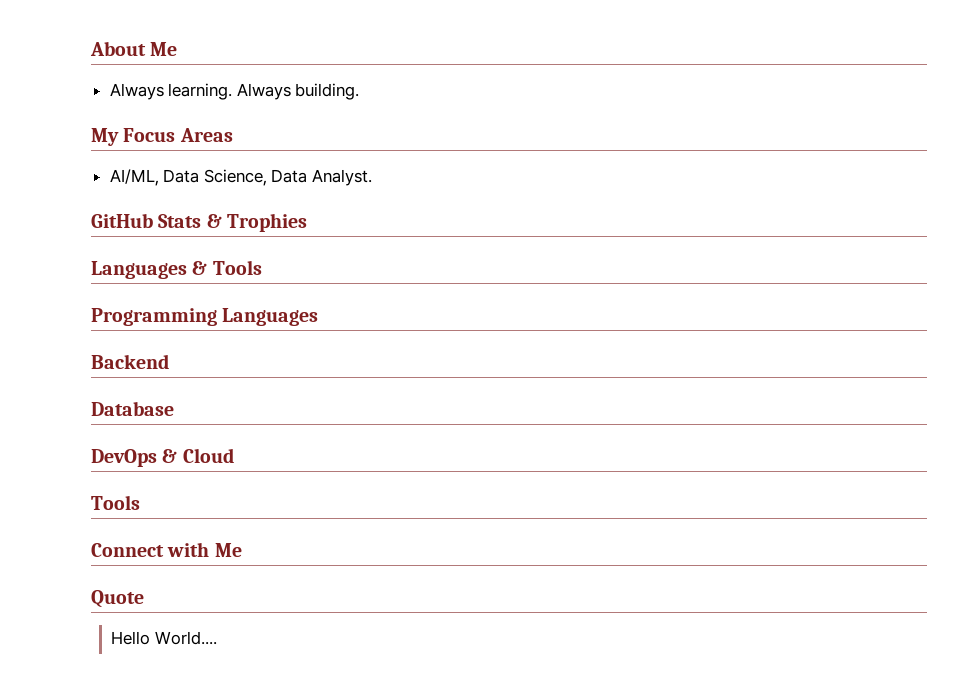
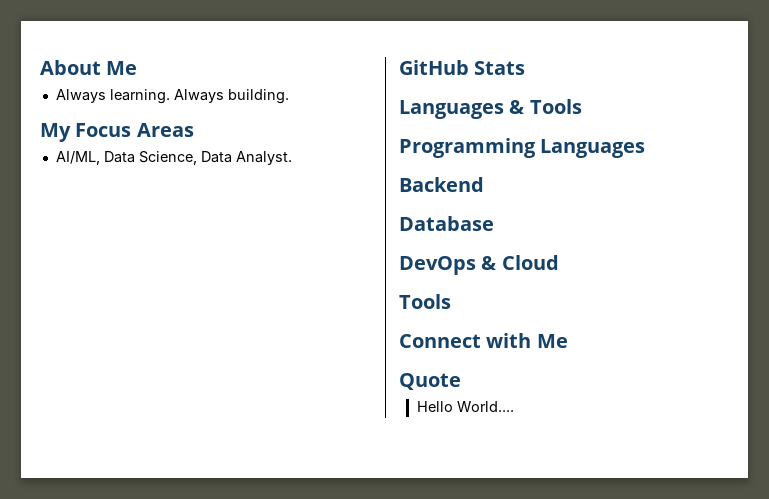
[206,213,307,232] & Trophies -> (526, 68) none

